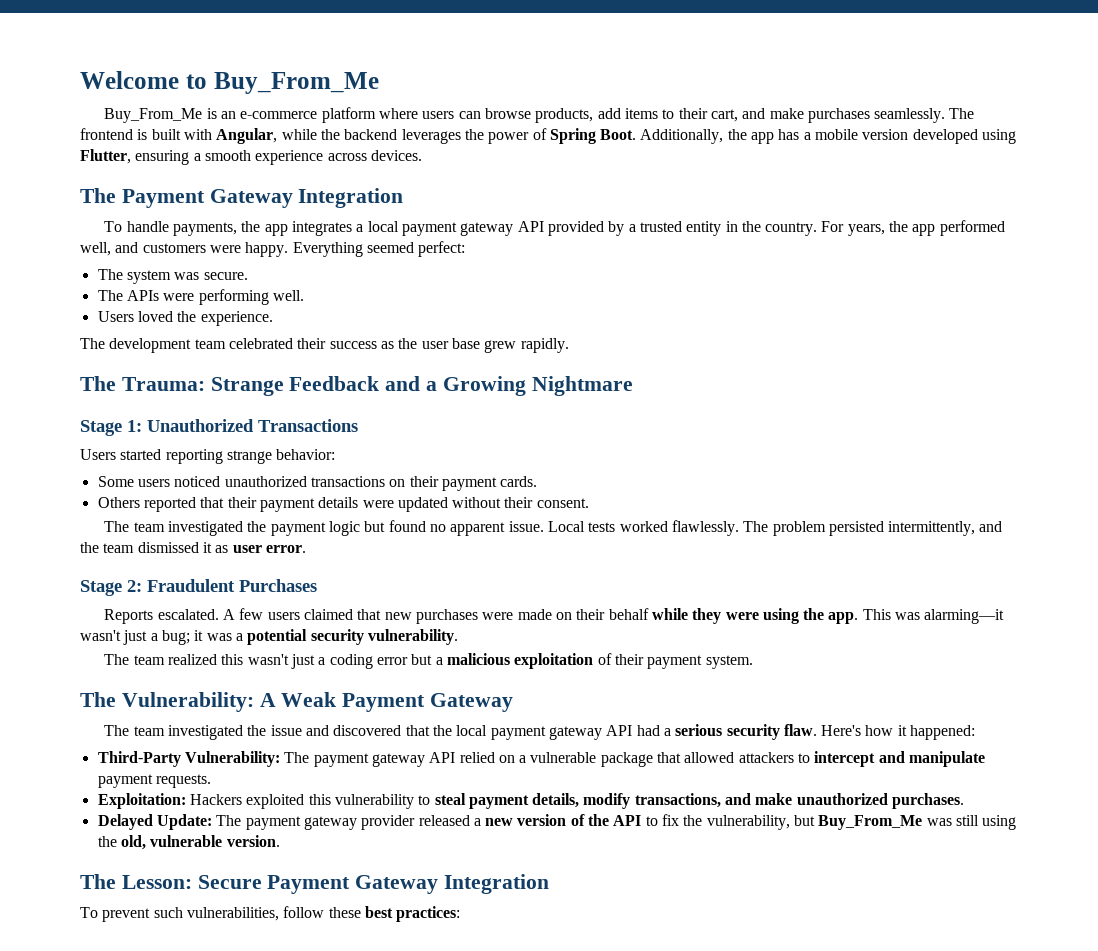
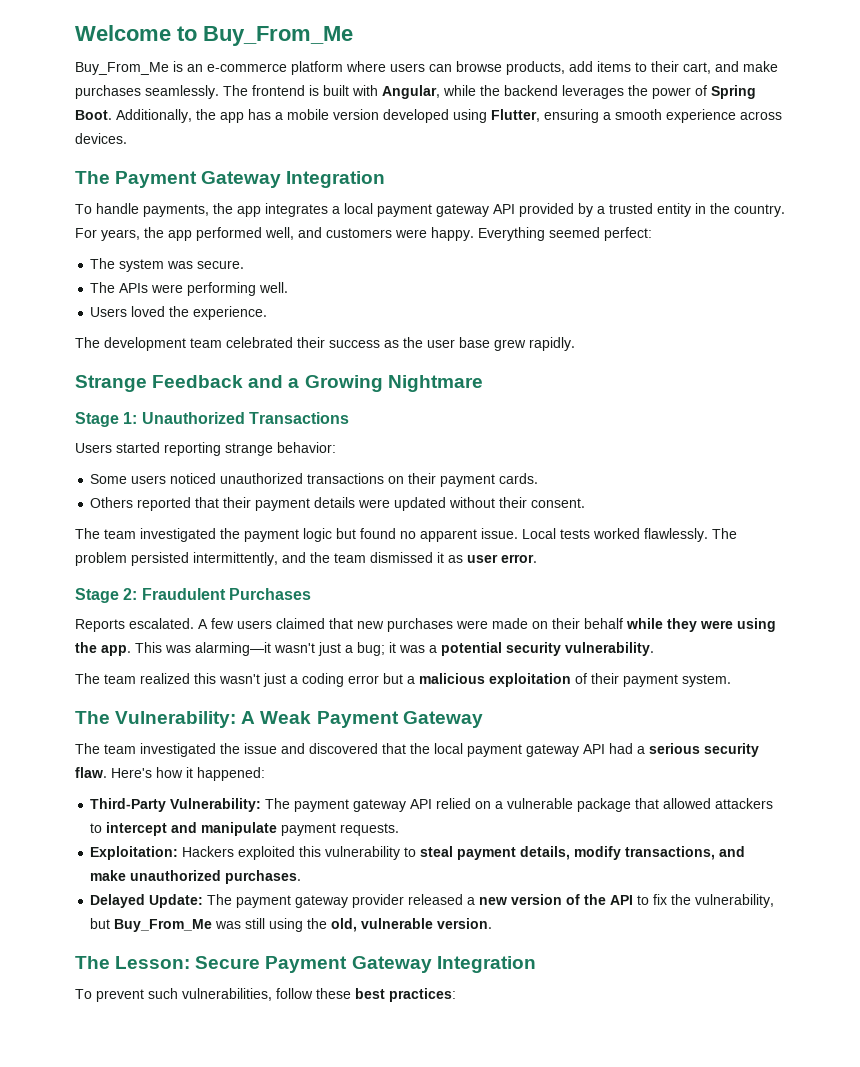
[80,376,205,391] The Trauma: -> (575, 344) none

